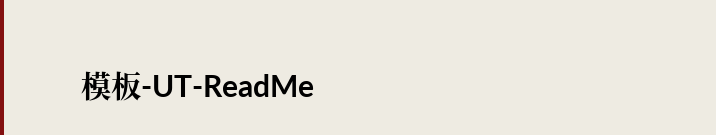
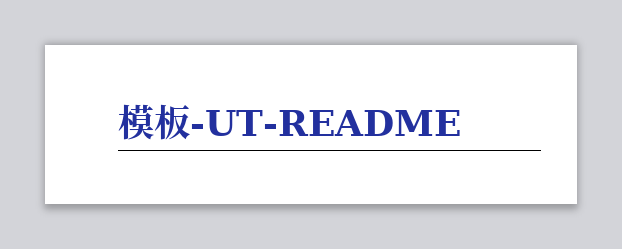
[141,74,314,97] -UT-ReadMe -> [190,110,461,136] -UT-README

